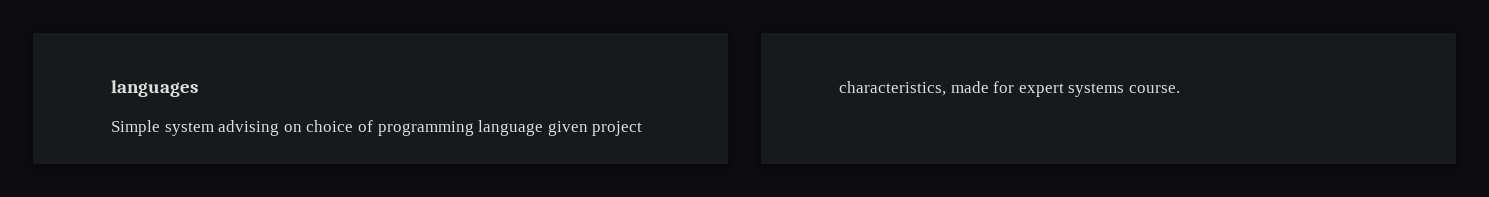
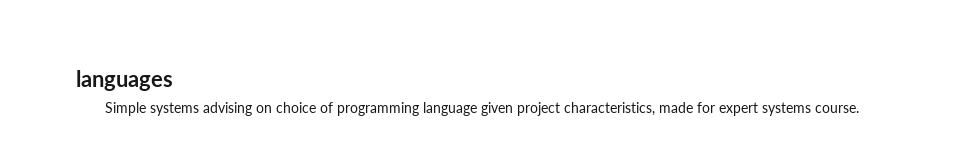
[164,122,214,136] system -> [150,102,200,116] systems

